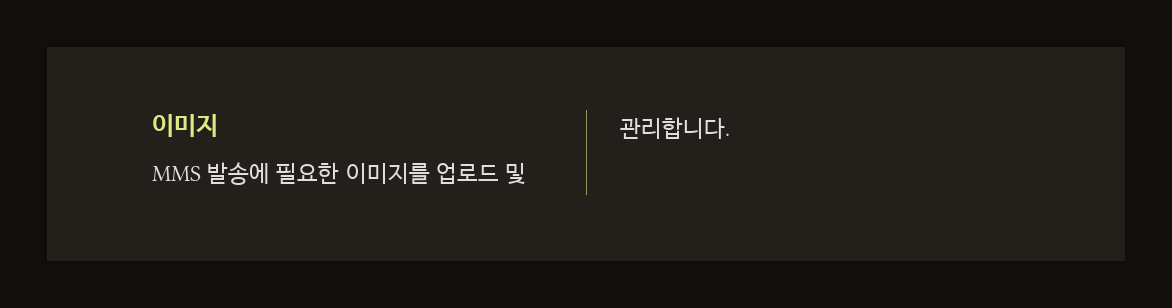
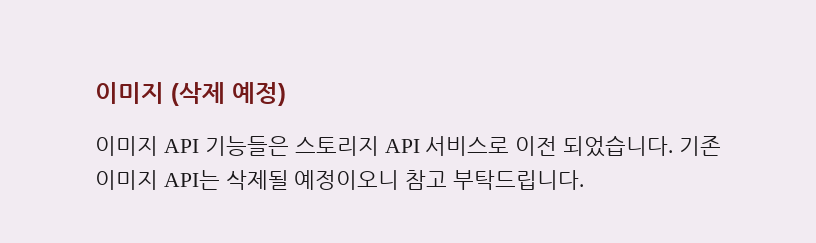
[152,114,218,137] [152,162,527,185] [620,117,730,139] 이미지 // MMS 발송에 필요한 이미지를 업로드 및 관리합니다. -> [95,82,286,106] [95,135,721,157] [95,170,585,190] 이미지 (삭제 예정) // 이미지 API 기능들은 스토리지 API 서비스로 이전 되었습니다. 기존 이미지 API는 삭제될 예정이오니 참고 부탁드립니다.

